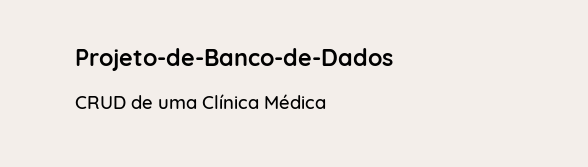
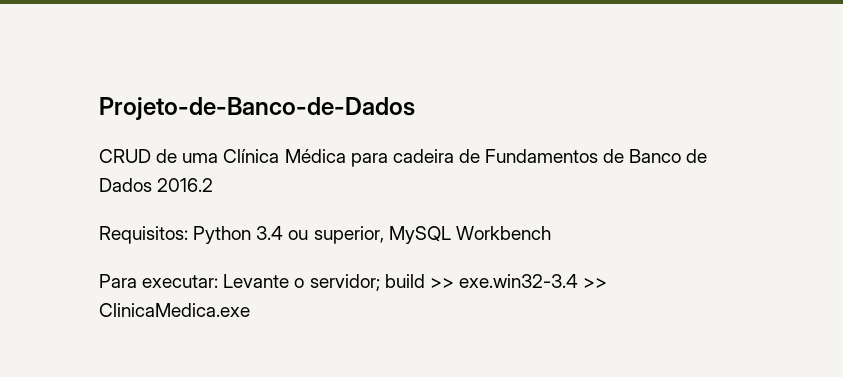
(326, 101) none -> [350,149,708,167] [99,178,214,192] [99,226,551,244] [99,274,608,291] [99,303,250,317] para cadeira de Fundamentos de Banco de Dados 2016.2 // Requisitos: Python 3.4 ou superior, MySQL Workbench // Para executar: Levante o servidor; build >> exe.win32-3.4 >> ClinicaMedica.exe

